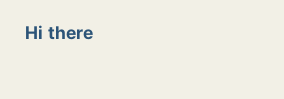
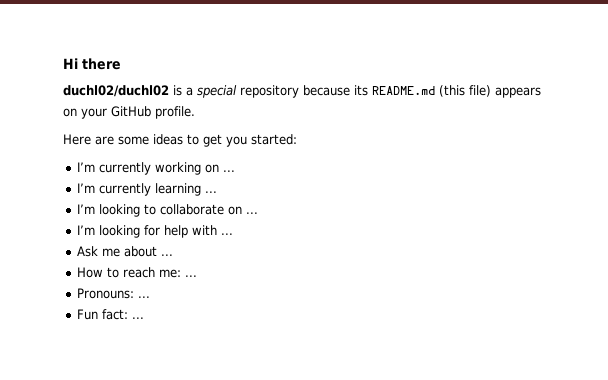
(93, 33) none -> [63,85,541,98] [63,106,195,119] [63,134,297,147] [76,162,235,175] [76,183,217,196] [76,204,258,217] [76,225,233,238] [76,246,173,257] [76,267,197,278] [76,288,150,299] [76,309,144,320] // duchl02/duchl02 is a special repository because its README.md (this file) appears on your GitHub profile. // Here are some ideas to get you started: // I’m currently working on ... // I’m currently learning ... // I’m looking to collaborate on ... // I’m looking for help with ... // Ask me about ... // How to reach me: ... // Pronouns: ... // Fun fact: ...

